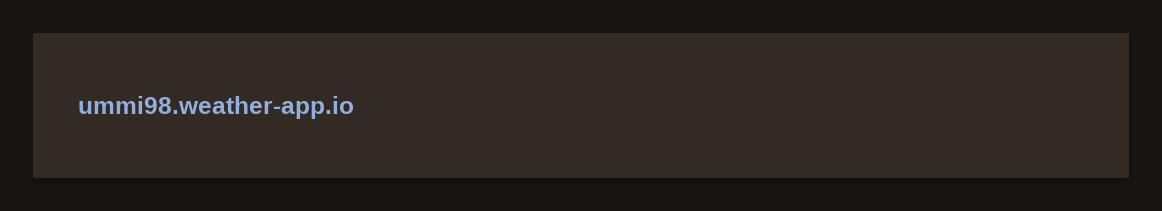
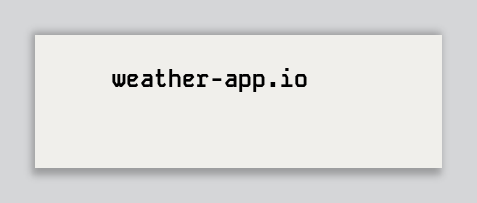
[78,96,354,119] ummi98.weather-app.io -> [112,68,308,92] weather-app.io

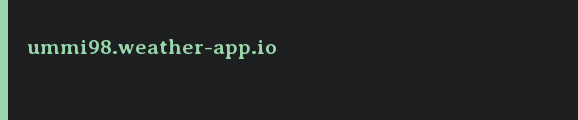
[112,68,308,92] weather-app.io -> [27,39,277,59] ummi98.weather-app.io

